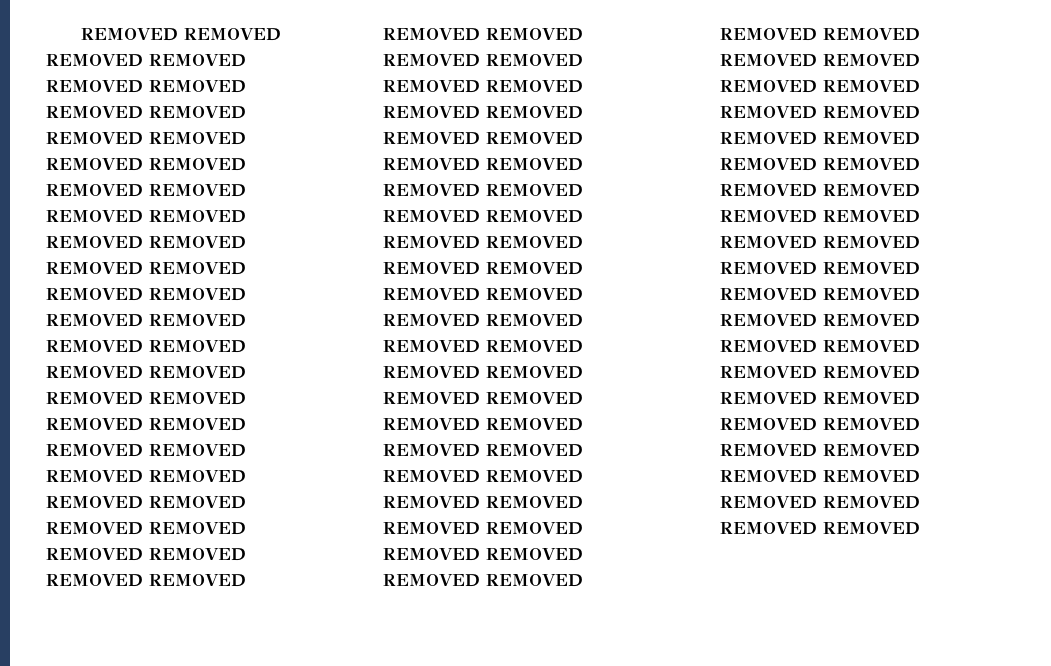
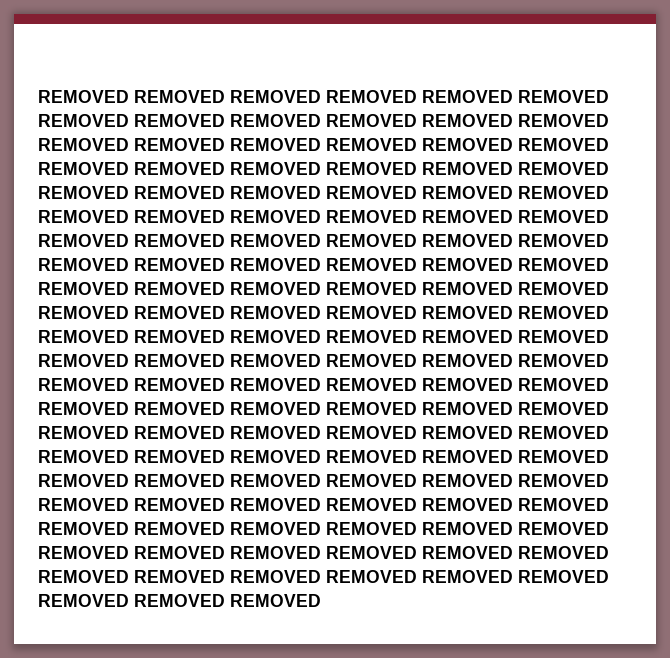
(920, 528) none -> [230,594,321,607] REMOVED

